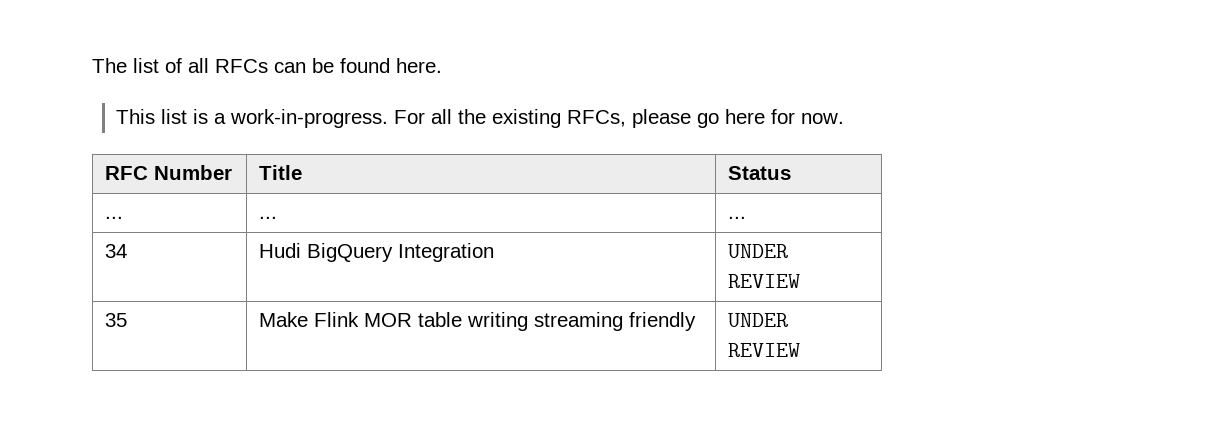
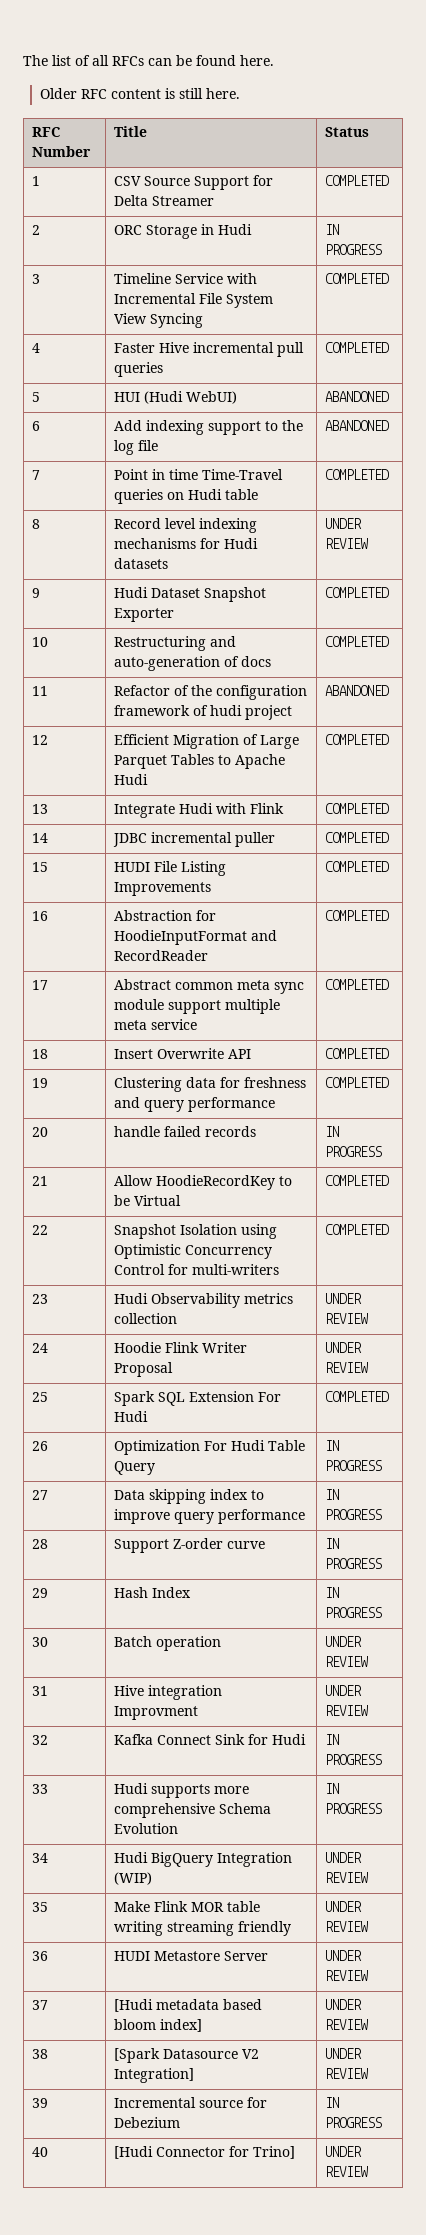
[115,109,844,128] [104,165,232,180] [258,165,302,180] [727,166,791,180] [104,216,123,219] [258,216,277,219] [727,216,746,219] This list is a work-in-progress. For all the existing RFCs, please go here for now. // RFC Number | Title | Status // ... | ... | ... -> [40,88,241,99] [32,127,61,137] [32,146,92,157] [114,126,148,137] [325,127,370,137] [32,176,41,186] [114,175,274,190] [114,195,215,206] [325,175,390,186] [32,225,41,235] [114,224,253,239] [325,224,340,235] [325,244,383,255] [32,274,41,284] [114,273,258,284] [114,293,274,308] [114,313,204,328] [325,273,390,284] [32,343,41,353] [114,342,305,357] [114,362,164,377] [325,342,390,353] [32,392,41,402] [114,391,238,404] [325,391,390,402] [32,421,41,431] [114,420,304,435] [114,440,159,455] [325,420,390,431] [32,470,41,480] [114,469,284,480] [114,489,259,504] [325,469,390,480] [32,519,41,529] [114,518,258,533] [114,538,259,549] [114,558,169,569] [325,518,363,529] [325,538,369,549] [32,588,41,598] [114,587,267,602] [114,608,175,622] [325,587,390,598] [32,637,49,647] [114,636,237,651] [114,656,272,671] [325,636,390,647] [32,686,49,696] [114,685,308,700] [114,705,293,720] [325,685,390,696] [32,735,49,745] [114,734,300,749] [114,754,286,769] [114,774,149,785] [325,734,390,745] [32,804,49,814] [114,803,285,818] [325,803,390,814] [32,833,49,843] [113,832,276,847] [325,832,390,843] [32,862,49,872] [114,861,227,876] [114,882,212,896] [325,861,390,872] [32,911,49,921] [114,910,217,921] [114,930,278,945] [114,950,209,961] [325,910,390,921] [32,980,49,990] [114,979,305,994] [114,999,281,1014] [114,1019,198,1030] [325,979,390,990] [32,1049,49,1059] [114,1048,252,1059] [325,1048,390,1059] [32,1078,49,1088] [114,1077,307,1092] [114,1097,276,1112] [325,1077,390,1088] [32,1127,49,1137] [114,1126,257,1137] [325,1126,340,1137] [325,1146,383,1157] [32,1176,49,1186] [114,1175,293,1190] [114,1195,182,1206] [325,1175,390,1186] [32,1225,49,1235] [114,1224,278,1239] [114,1244,273,1259] [114,1264,280,1275] [325,1224,390,1235] [32,1294,49,1304] [114,1293,294,1308] [114,1313,178,1324] [325,1293,363,1304] [325,1313,369,1324] [32,1343,49,1353] [114,1342,248,1353] [114,1362,174,1377] [325,1342,363,1353] [325,1362,369,1373] [32,1392,49,1402] [114,1391,282,1406] [114,1411,149,1422] [325,1391,390,1402] [32,1441,49,1451] [114,1440,306,1455] [114,1461,156,1475] [325,1440,340,1451] [325,1460,383,1471] [32,1490,49,1500] [114,1489,265,1504] [114,1509,306,1524] [325,1489,340,1500] [325,1509,383,1520] [32,1539,49,1549] [114,1538,266,1553] [325,1538,340,1549] [325,1558,383,1569] [32,1588,49,1598] [114,1587,192,1598] [325,1587,340,1598] [325,1607,383,1618] [32,1637,49,1647] [114,1636,222,1651] [325,1636,363,1647] [325,1656,369,1667] [32,1686,49,1696] [114,1685,223,1700] [114,1706,199,1720] [325,1685,363,1696] [325,1705,369,1716] [32,1735,49,1745] [114,1734,307,1745] [325,1734,340,1745] [325,1754,383,1765] [32,1784,49,1794] [114,1783,250,1798] [114,1803,272,1818] [114,1823,179,1834] [325,1783,340,1794] [325,1803,383,1814] Older RFC content is still here. // RFC Number | Title | Status // 1 | CSV Source Support for Delta Streamer | COMPLETED // 2 | ORC Storage in Hudi | IN PROGRESS // 3 | Timeline Service with Incremental File System View Syncing | COMPLETED // 4 | Faster Hive incremental pull queries | COMPLETED // 5 | HUI (Hudi WebUI) | ABANDONED // 6 | Add indexing support to the log file | ABANDONED // 7 | Point in time Time-Travel queries on Hudi table | COMPLETED // 8 | Record level indexing mechanisms for Hudi datasets | UNDER REVIEW // 9 | Hudi Dataset Snapshot Exporter | COMPLETED // 10 | Restructuring and auto-generation of docs | COMPLETED // 11 | Refactor of the configuration framework of hudi project | ABANDONED // 12 | Efficient Migration of Large Parquet Tables to Apache Hudi | COMPLETED // 13 | Integrate Hudi with Flink | COMPLETED // 14 | JDBC incremental puller | COMPLETED // 15 | HUDI File Listing Improvements | COMPLETED // 16 | Abstraction for HoodieInputFormat and RecordReader | COMPLETED // 17 | Abstract common meta sync module support multiple meta service | COMPLETED // 18 | Insert Overwrite API | COMPLETED // 19 | Clustering data for freshness and query performance | COMPLETED // 20 | handle failed records | IN PROGRESS // 21 | Allow HoodieRecordKey to be Virtual | COMPLETED // 22 | Snapshot Isolation using Optimistic Concurrency Control for multi-writers | COMPLETED // 23 | Hudi Observability metrics collection | UNDER REVIEW // 24 | Hoodie Flink Writer Proposal | UNDER REVIEW // 25 | Spark SQL Extension For Hudi | COMPLETED // 26 | Optimization For Hudi Table Query | IN PROGRESS // 27 | Data skipping index to improve query performance | IN PROGRESS // 28 | Support Z-order curve | IN PROGRESS // 29 | Hash Index | IN PROGRESS // 30 | Batch operation | UNDER REVIEW // 31 | Hive integration Improvment | UNDER REVIEW // 32 | Kafka Connect Sink for Hudi | IN PROGRESS // 33 | Hudi supports more comprehensive Schema Evolution | IN PROGRESS
(494, 252) none -> [114,1872,153,1885] (WIP)
(800, 350) none -> [32,1951,49,1961] [114,1951,269,1961] [325,1950,363,1961] [325,1970,369,1981] [32,2000,49,2010] [114,1999,263,2012] [114,2019,203,2032] [325,1999,363,2010] [325,2019,369,2030] [32,2049,49,2059] [114,2048,260,2063] [114,2068,195,2083] [325,2048,363,2059] [325,2068,369,2079] [32,2098,49,2108] [114,2097,268,2108] [114,2117,181,2128] [325,2097,340,2108] [325,2117,383,2128] [32,2147,49,2157] [114,2146,296,2159] [325,2146,363,2157] [325,2166,369,2177] // 36 | HUDI Metastore Server | UNDER REVIEW // 37 | [Hudi metadata based bloom index] | UNDER REVIEW // 38 | [Spark Datasource V2 Integration] | UNDER REVIEW // 39 | Incremental source for Debezium | IN PROGRESS // 40 | [Hudi Connector for Trino] | UNDER REVIEW

